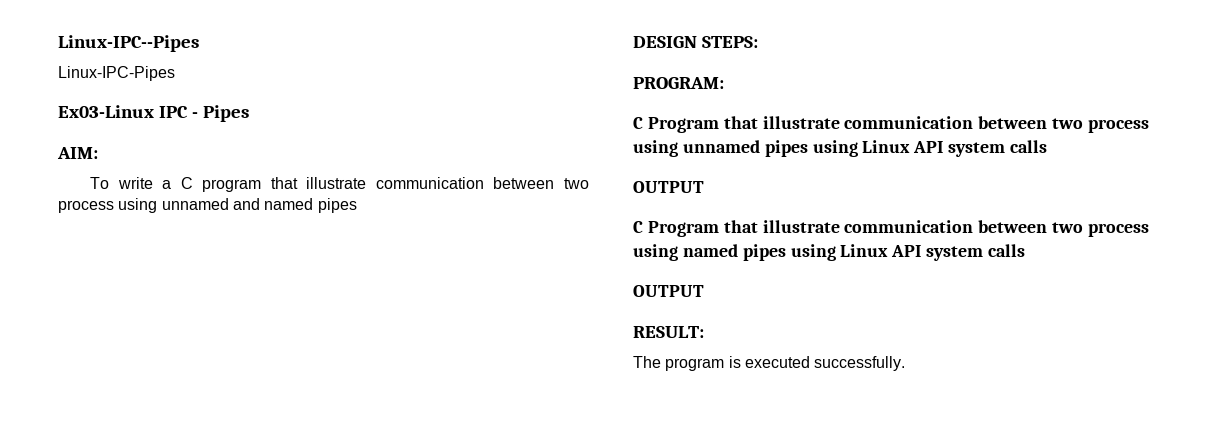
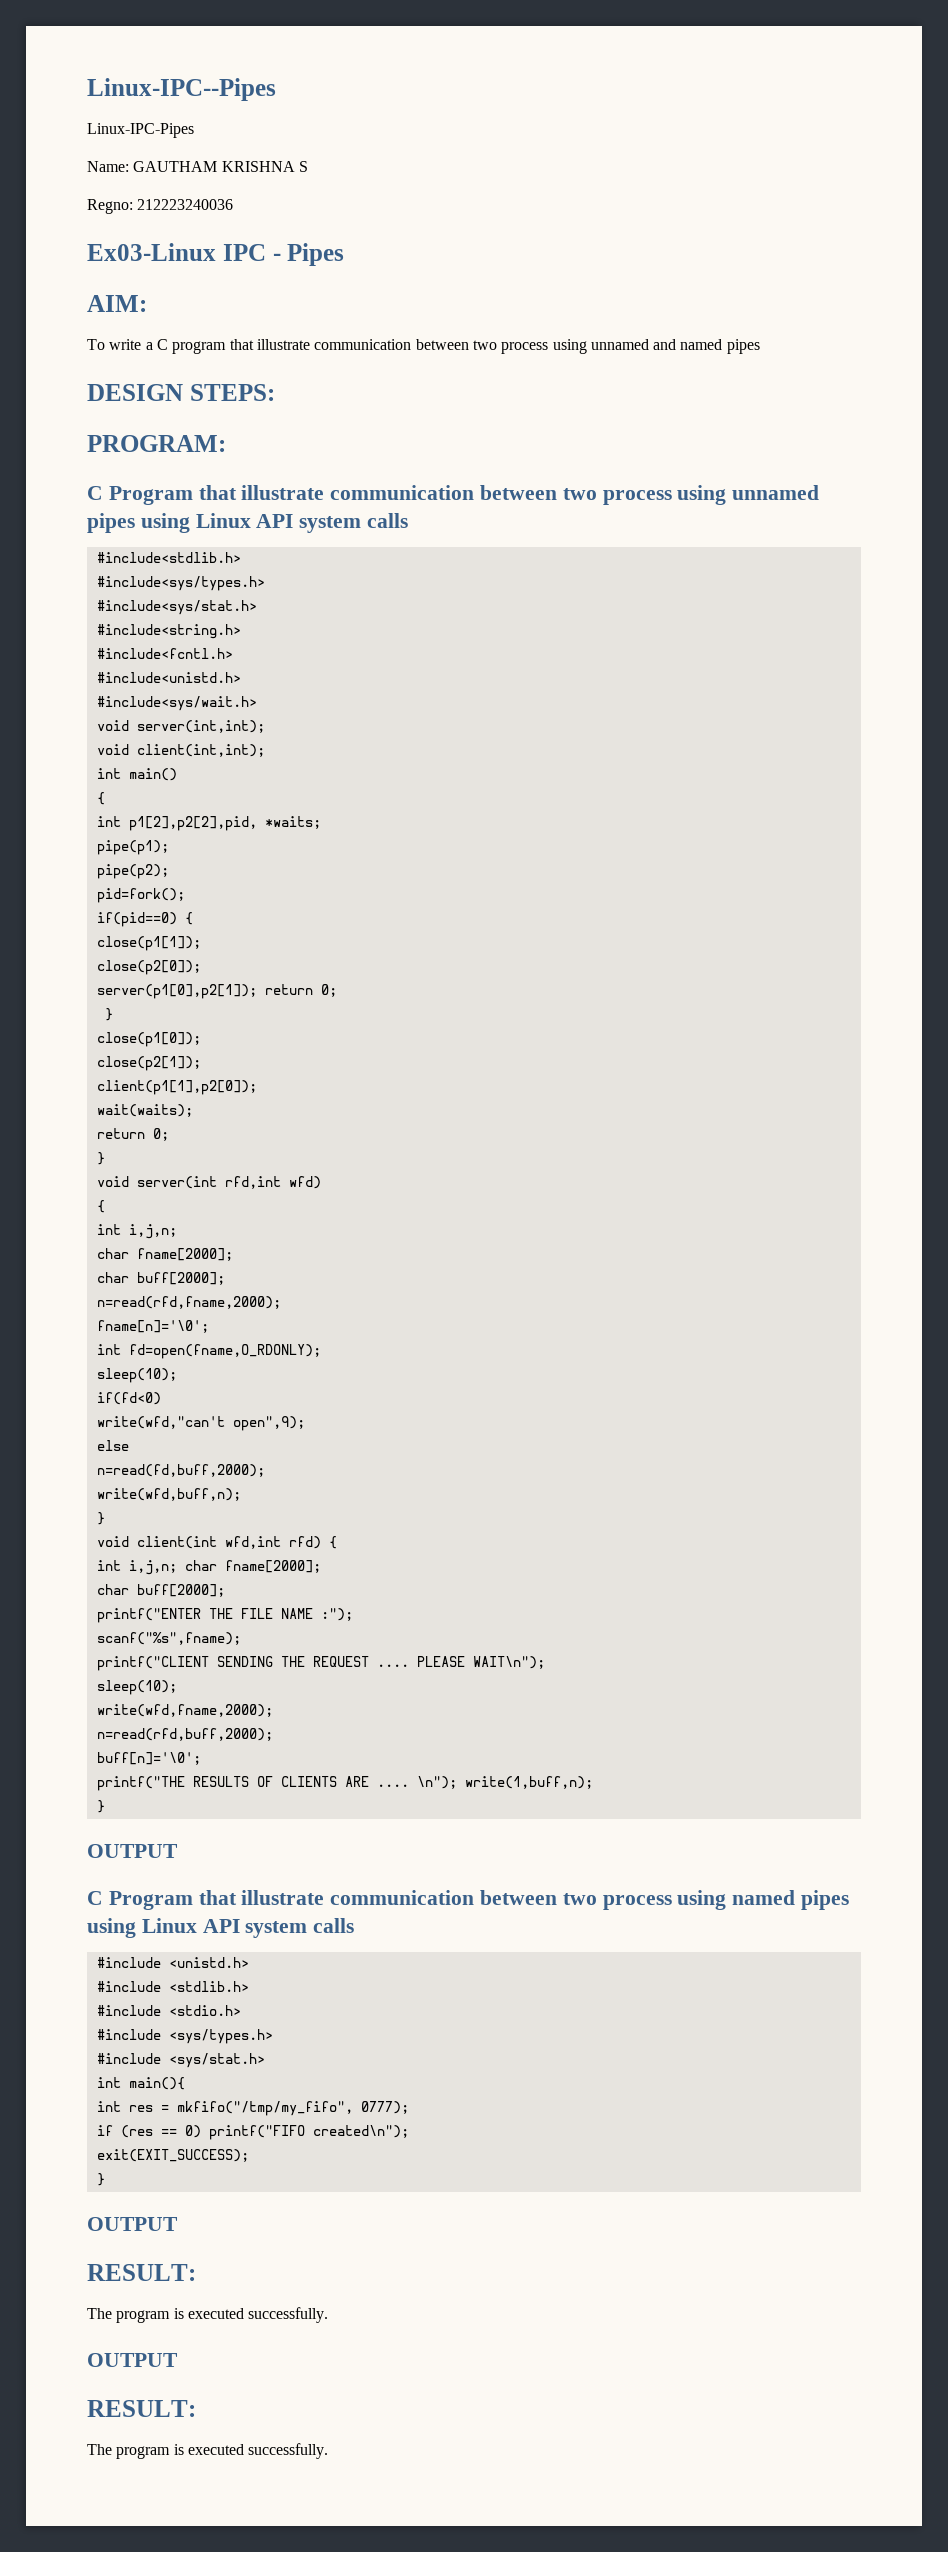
(175, 73) none -> [87,161,308,172] [87,199,234,214] // Name: GAUTHAM KRISHNA S // Regno: 212223240036
(1048, 146) none -> [96,552,241,563] [96,576,265,591] [96,600,257,615] [96,624,241,639] [96,648,233,659] [96,672,241,683] [96,696,257,711] [96,720,265,733] [96,744,265,757] [96,768,177,781] [96,792,105,805] [96,816,321,831] [96,840,169,855] [96,864,169,879] [96,888,185,903] [96,912,193,927] [96,936,201,951] [96,960,201,975] [96,984,337,999] [104,1008,113,1021] [96,1032,201,1047] [96,1056,201,1071] [96,1080,257,1095] [96,1104,193,1117] [96,1128,169,1141] [96,1152,105,1165] [96,1176,321,1189] [96,1200,105,1213] [96,1224,177,1239] [96,1248,233,1261] [96,1272,225,1285] [96,1296,281,1309] [96,1320,209,1333] [96,1344,321,1359] [96,1368,177,1383] [96,1392,161,1405] [96,1416,305,1431] [96,1440,129,1451] [96,1464,265,1477] [96,1488,241,1501] [96,1512,105,1525] [96,1536,337,1549] [96,1560,321,1575] [96,1584,225,1597] [96,1608,353,1623] [96,1632,241,1645] [96,1656,545,1671] [96,1680,177,1695] [96,1704,273,1717] [96,1728,273,1741] [96,1752,201,1765] [96,1776,593,1791] [96,1800,105,1813] // #include<stdlib.h> // #include<sys/types.h> // #include<sys/stat.h> // #include<string.h> // #include<fcntl.h> // #include<unistd.h> // #include<sys/wait.h> // void server(int,int); // void client(int,int); // int main() // { // int p1[2],p2[2],pid, *waits; // pipe(p1); // pipe(p2); // pid=fork(); // if(pid==0) { // close(p1[1]); // close(p2[0]); // server(p1[0],p2[1]); return 0; // } // close(p1[0]); // close(p2[1]); // client(p1[1],p2[0]); // wait(waits); // return 0; // } // void server(int rfd,int wfd) // { // int i,j,n; // char fname[2000]; // char buff[2000]; // n=read(rfd,fname,2000); // fname[n]='\0'; // int fd=open(fname,O_RDONLY); // sleep(10); // if(fd<0) // write(wfd,"can't open",9); // else // n=read(fd,buff,2000); // write(wfd,buff,n); // } // void client(int wfd,int rfd) { // int i,j,n; char fname[2000]; // char buff[2000]; // printf("ENTER THE FILE NAME :"); // scanf("%s",fname); // printf("CLIENT SENDING THE REQUEST .... PLEASE WAIT\n"); // sleep(10); // write(wfd,fname,2000); // n=read(rfd,buff,2000); // buff[n]='\0'; // printf("THE RESULTS OF CLIENTS ARE .... \n"); write(1,buff,n); // }
[633,285,704,297] [633,326,704,338] [633,356,906,371] // OUTPUT // RESULT: // The program is executed successfully. -> [96,1957,249,1968] [96,1981,249,1992] [96,2005,241,2016] [96,2029,273,2044] [96,2053,265,2068] [96,2077,185,2090] [96,2101,409,2116] [96,2125,409,2140] [96,2149,249,2162] [96,2173,105,2186] [87,2217,178,2231] [87,2264,196,2281] [87,2307,329,2323] [87,2353,178,2367] [87,2400,196,2417] [87,2443,329,2459] // #include <unistd.h> // #include <stdlib.h> // #include <stdio.h> // #include <sys/types.h> // #include <sys/stat.h> // int main(){ // int res = mkfifo("/tmp/my_fifo", 0777); // if (res == 0) printf("FIFO created\n"); // exit(EXIT_SUCCESS); // } // OUTPUT // RESULT: // The program is executed successfully. // OUTPUT // RESULT: // The program is executed successfully.

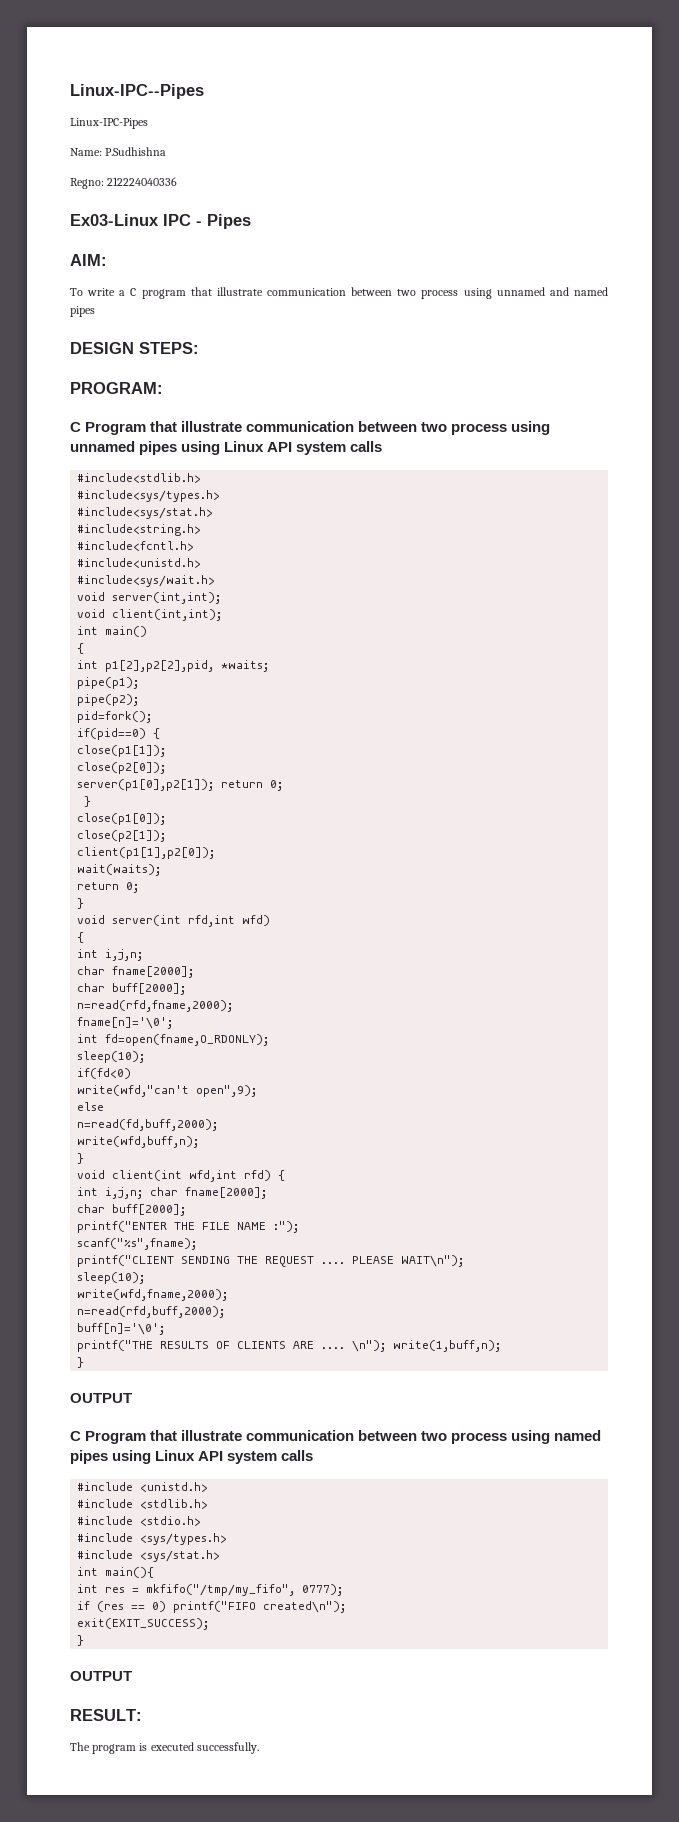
[133,161,308,172] GAUTHAM KRISHNA S -> [105,147,167,156] P.Sudhishna
[137,199,234,210] 212223240036 -> [107,177,178,186] 212224040336
[87,2353,178,2367] [87,2400,196,2417] [87,2443,329,2459] // OUTPUT // RESULT: // The program is executed successfully. -> (259, 1748) none

